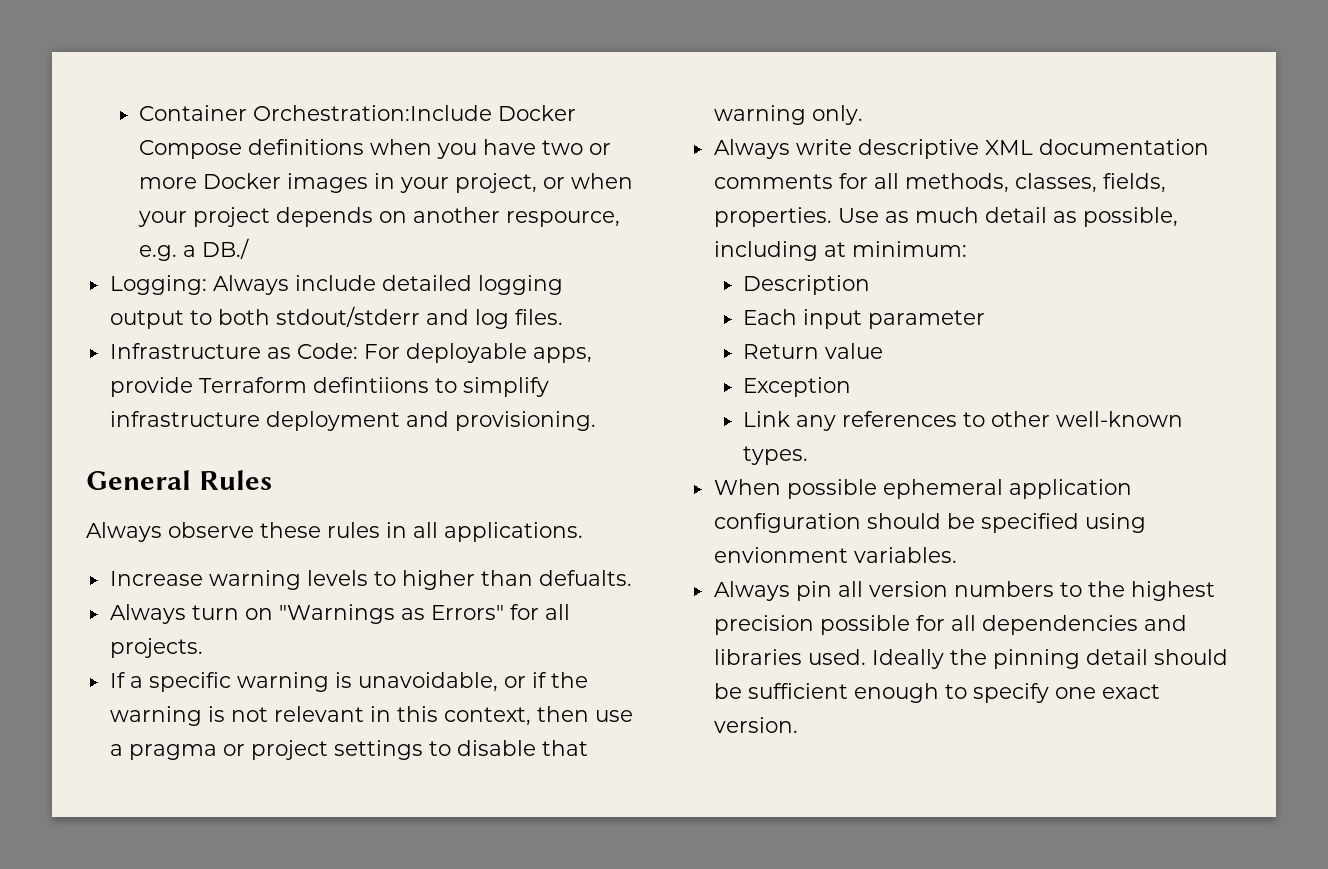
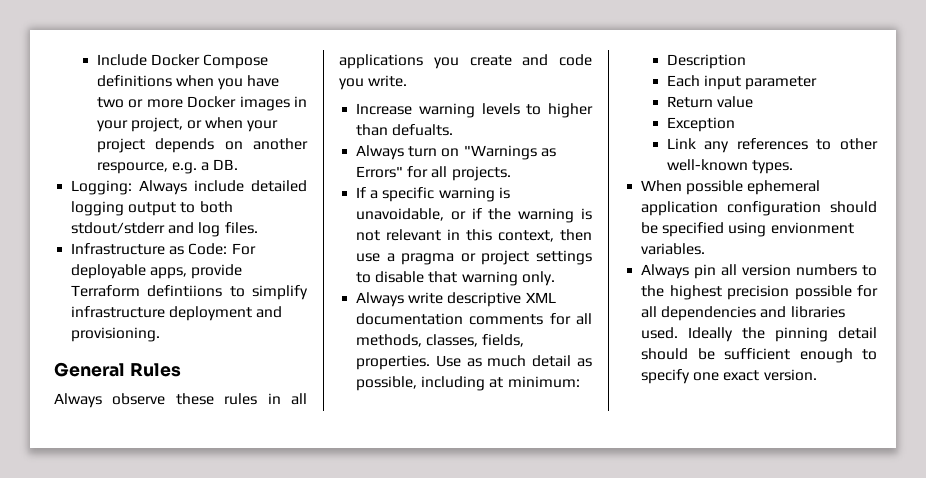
[139,105,493,121] Container Orchestration:Include -> [96,54,147,66] Include
[202,238,250,259] DB./ -> [213,159,239,170] DB.
[444,522,583,542] applications. -> [339,54,592,69] [339,75,408,90] applications you create and code you write.

